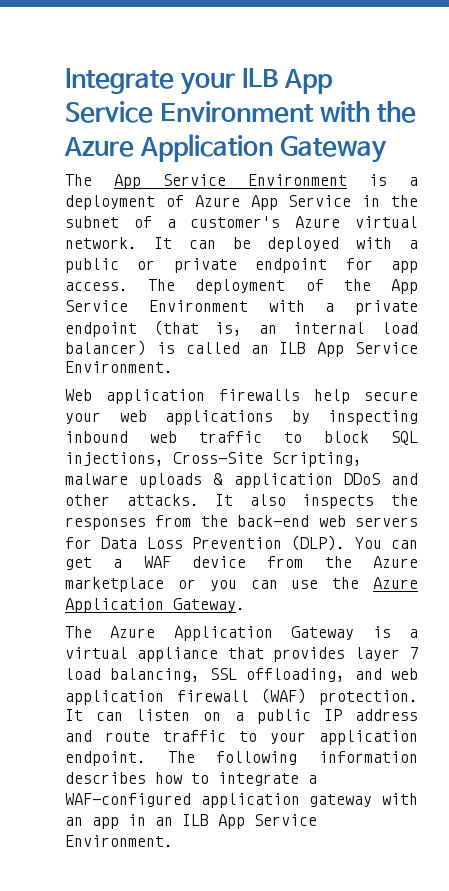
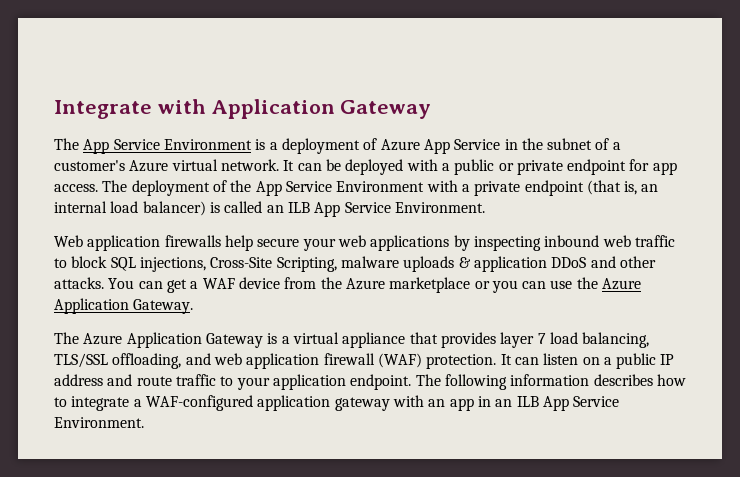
[180,68,333,95] [65,101,417,123] [64,137,134,157] your ILB App Service Environment with the Azure -> [157,99,206,114] with
[215,494,418,509] [65,515,418,530] [65,535,346,551] It also inspects the responses from the back-end web servers for Data Loss Prevention (DLP). -> (104, 283) none
[209,668,237,680] SSL -> [54,353,108,368] TLS/SSL

